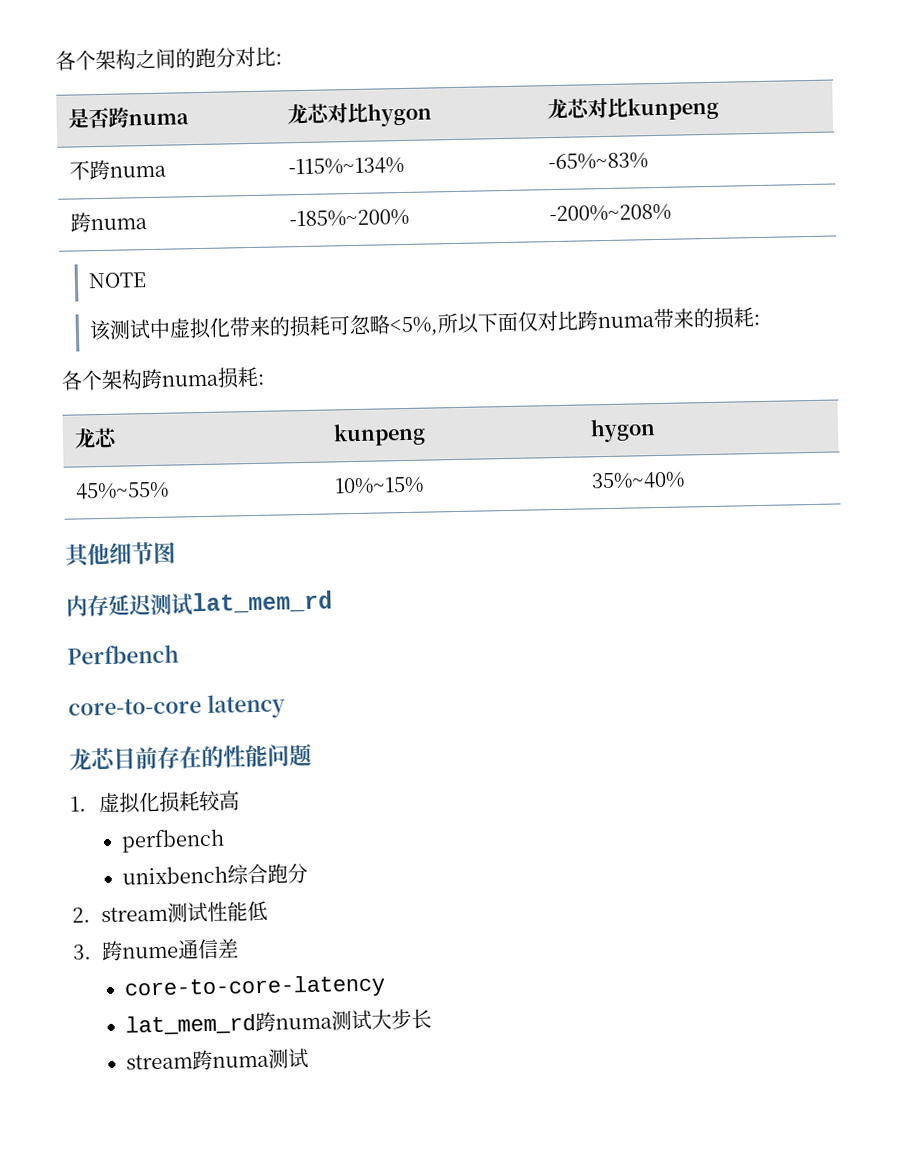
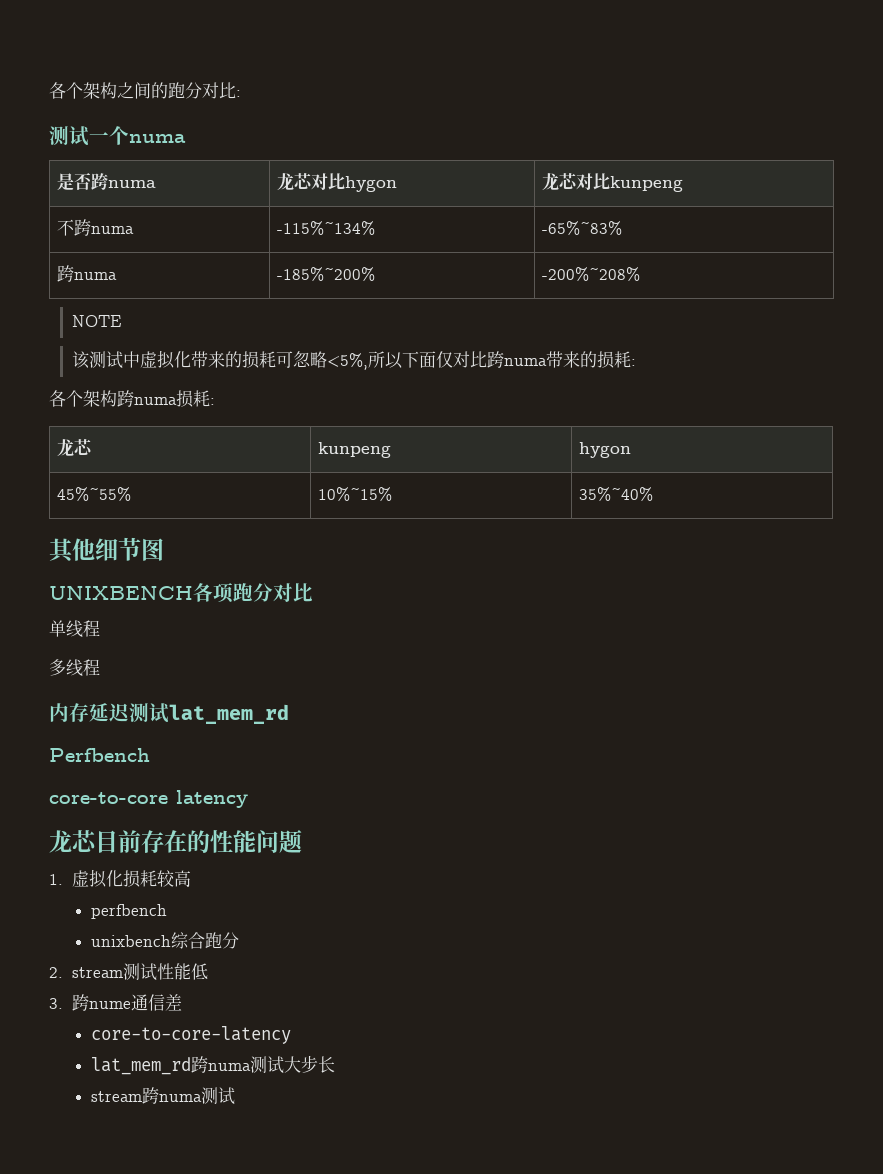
(283, 59) none -> [49,126,186,146] // 测试一个numa
(176, 552) none -> [49,583,313,603] [49,620,100,638] [49,659,100,677] // UNIXBENCH各项跑分对比 // 单线程 // 多线程

